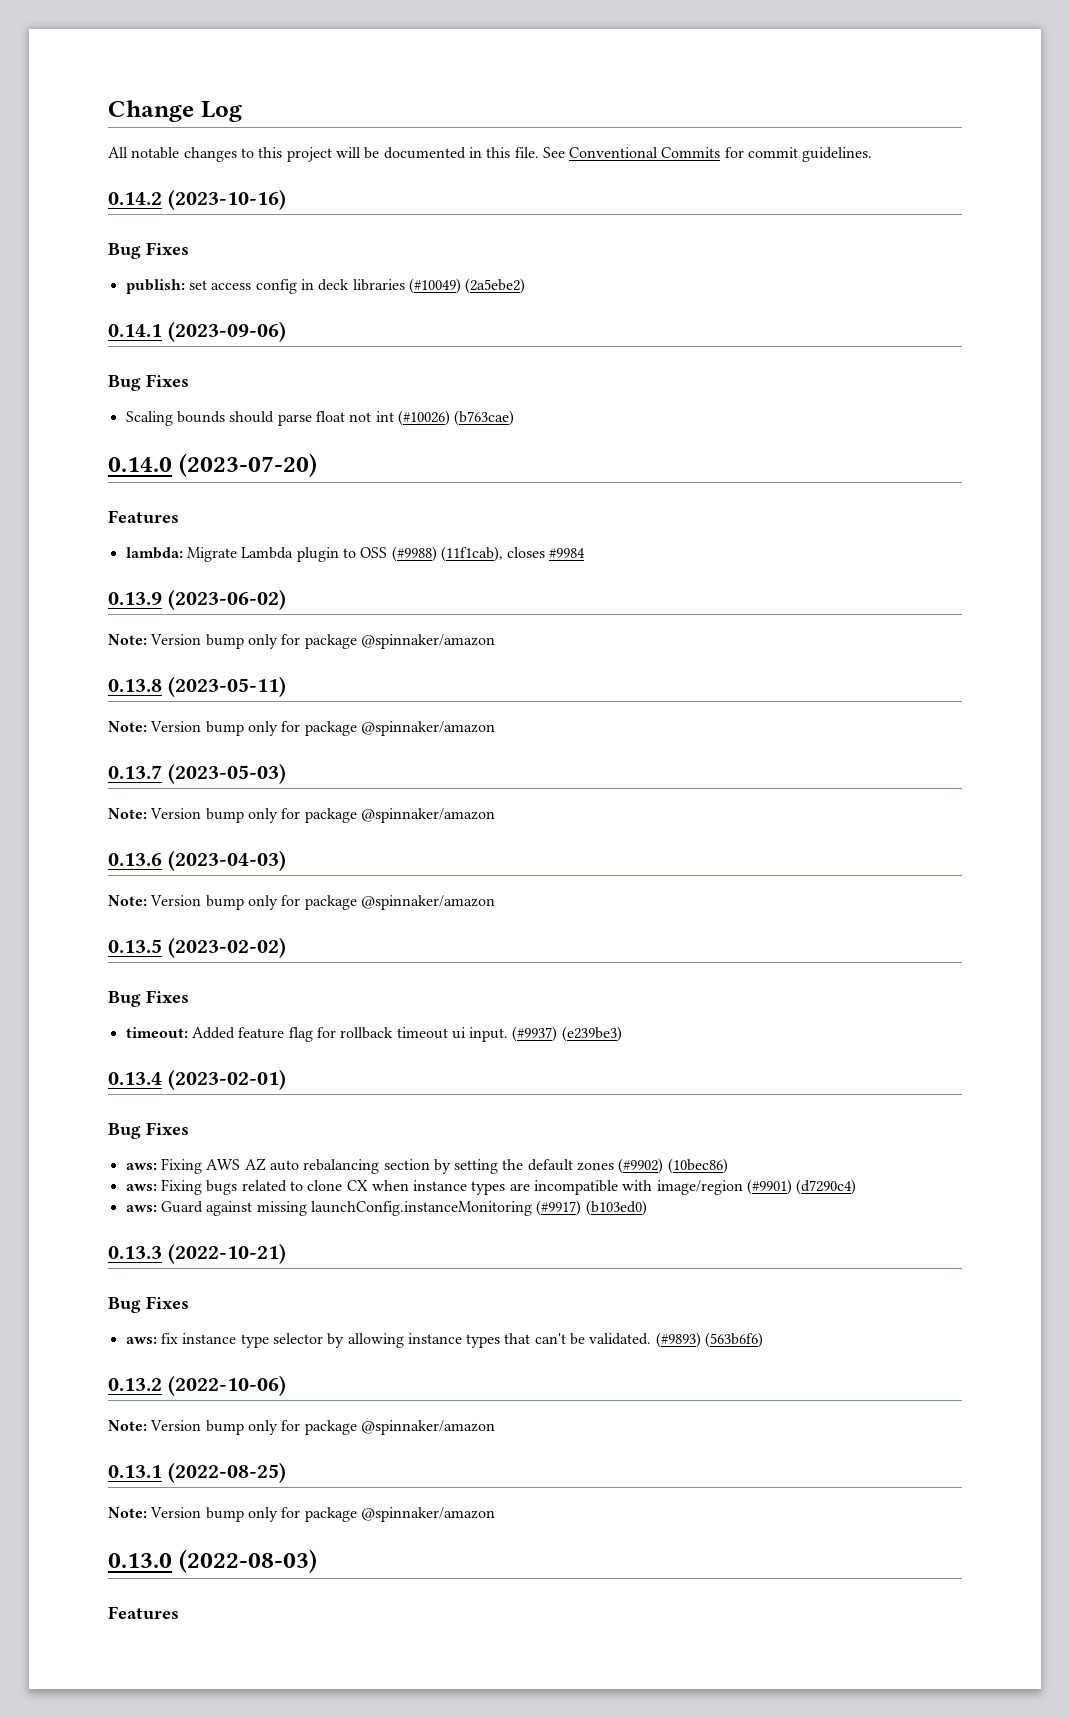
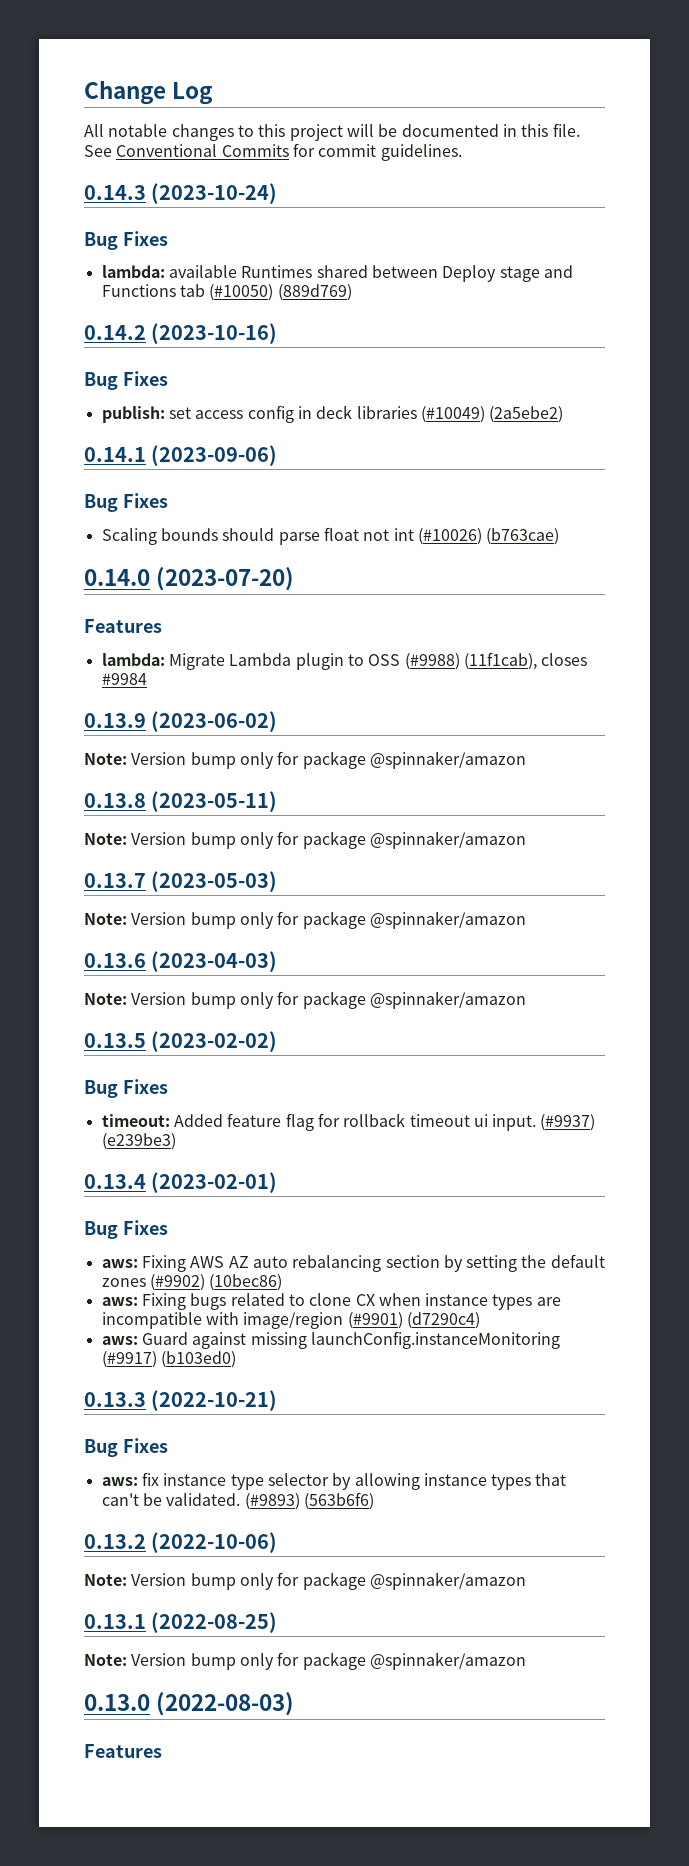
(873, 154) none -> [84,183,278,204] [84,231,168,250] [101,265,573,282] [101,284,352,301] // 0.14.3 (2023-10-24) // Bug Fixes // lambda: available Runtimes shared between Deploy stage and Functions tab (#10050) (889d769)

